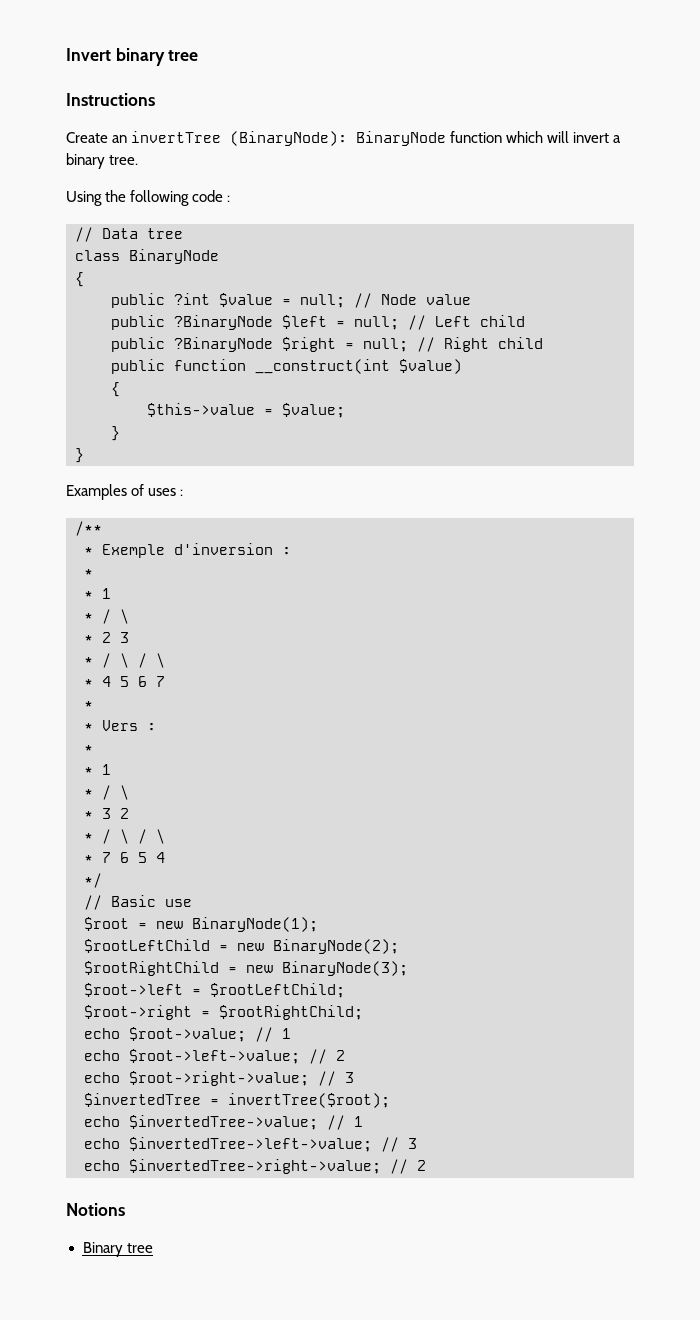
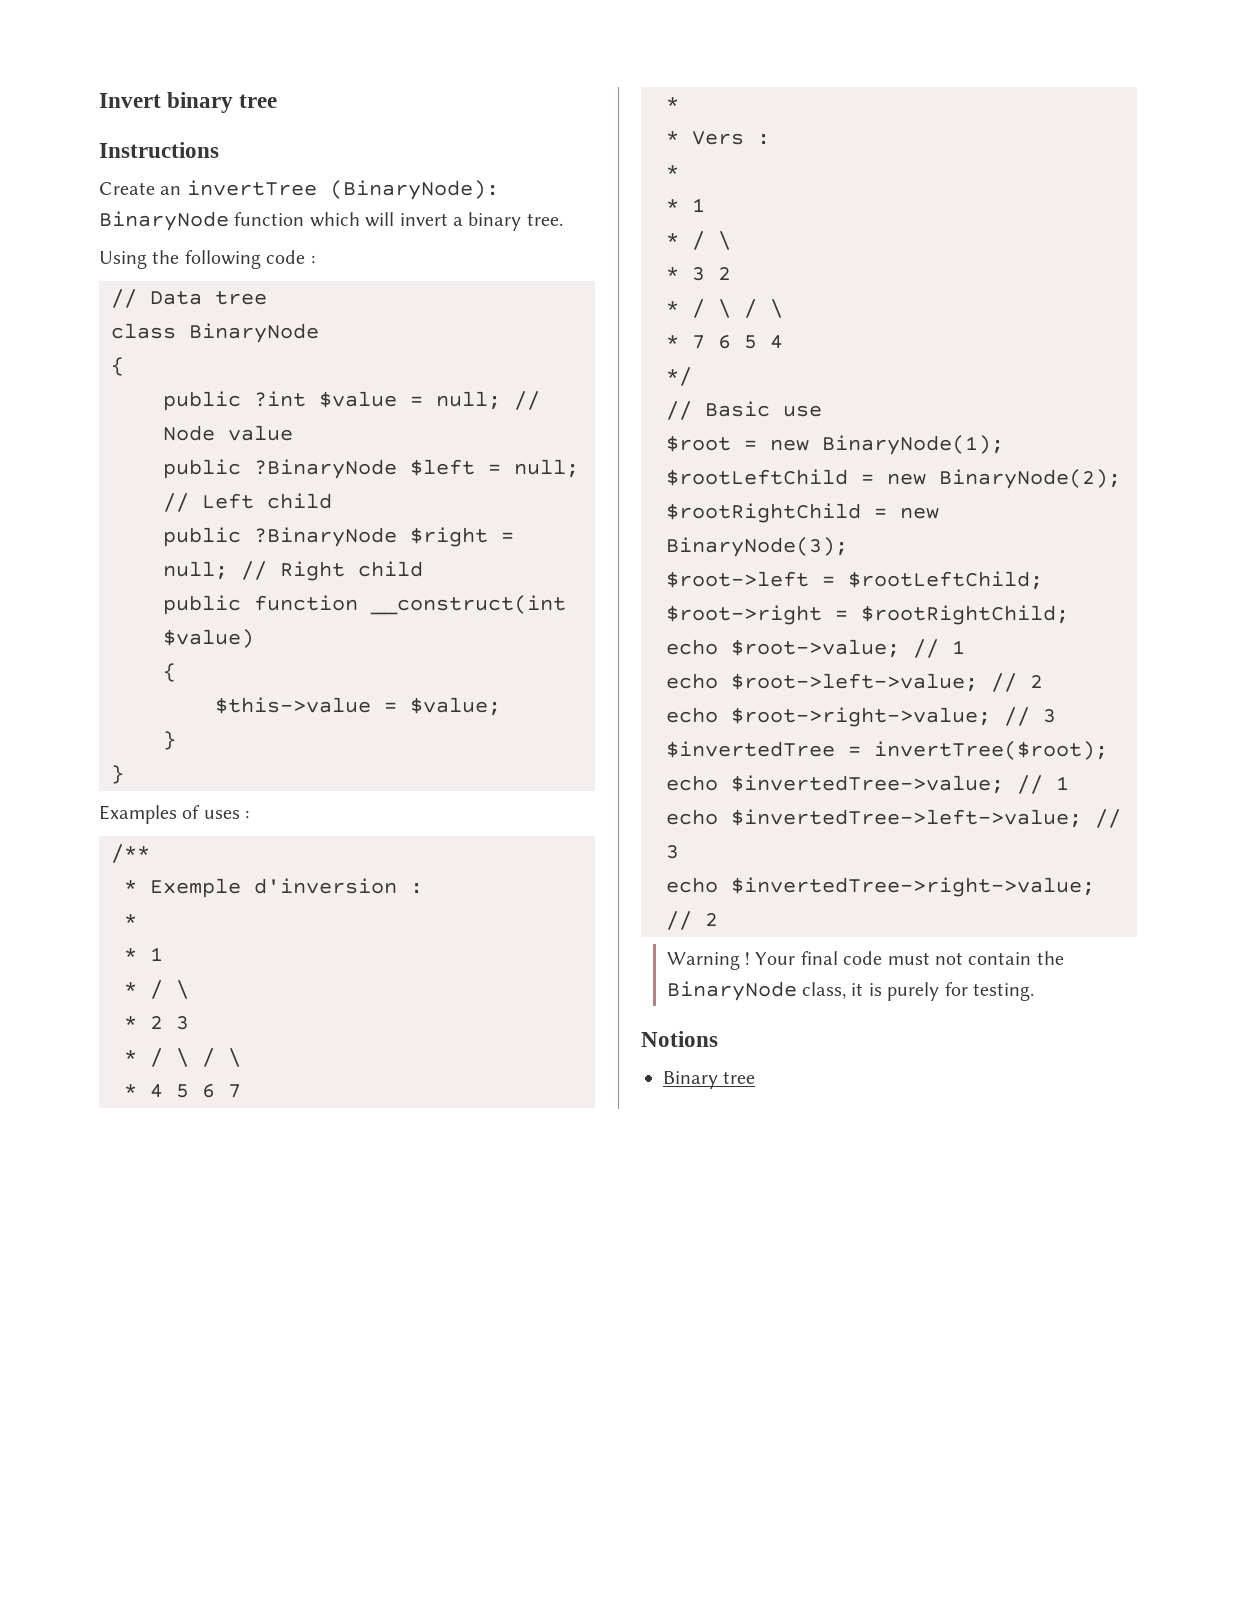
(426, 1165) none -> [666,951,1064,970] [666,981,1035,1001] // Warning ! Your final code must not contain the BinaryNode class, it is purely for testing.

